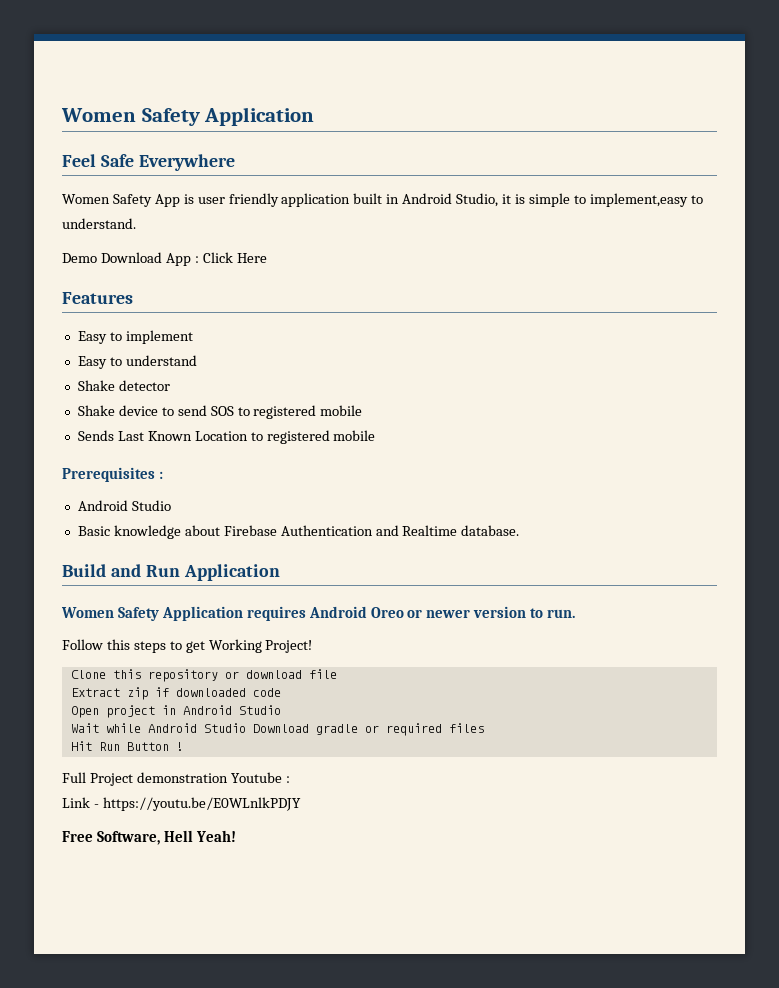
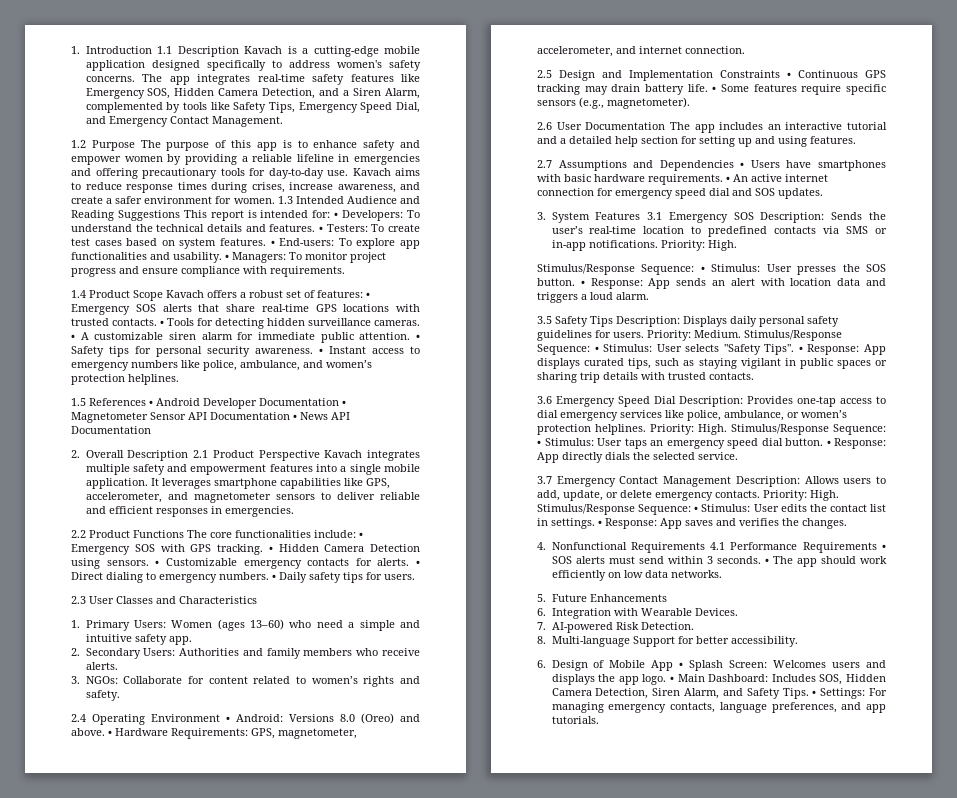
[61,107,315,126] [62,154,235,171] [62,193,703,207] [62,218,136,229] [62,252,267,266] [62,292,133,304] [77,330,193,344] [77,355,197,369] [77,380,170,391] [77,405,363,419] [77,430,376,444] [62,467,163,482] [77,500,171,511] [77,525,520,539] [62,564,280,581] [61,606,576,621] [62,639,313,653] [70,669,337,682] [70,687,281,700] [70,705,281,718] [70,723,484,736] [70,741,183,751] [62,772,290,786] [62,797,301,811] [62,830,236,845] Women Safety Application // Feel Safe Everywhere // Women Safety App is user friendly application built in Android Studio, it is simple to implement,easy to understand. // Demo Download App : Click Here // Features // Easy to implement // Easy to understand // Shake detector // Shake device to send SOS to registered mobile // Sends Last Known Location to registered mobile // Prerequisites : // Android Studio // Basic knowledge about Firebase Authentication and Realtime database. // Build and Run Application // Women Safety Application requires Android Oreo or newer version to run. // Follow this steps to get Working Project! // Clone this repository or download file // Extract zip if downloaded code // Open project in Android Studio // Wait while Android Studio Download gradle or required files // Hit Run Button ! // Full Project demonstration Youtube : // Link - https://youtu.be/E0WLnlkPDJY // Free Software, Hell Yeah! -> [71,46,420,57] [85,60,421,71] [85,74,420,85] [85,88,420,99] [85,102,420,113] [85,116,283,127] [71,140,420,151] [71,154,420,165] [71,168,420,179] [71,182,420,193] [71,196,420,204] [71,210,421,221] [71,224,420,232] [71,238,420,249] [71,252,386,263] [71,266,345,277] [71,290,370,301] [71,304,420,315] [71,318,420,329] [71,332,420,343] [71,346,420,357] [71,360,372,371] [71,374,179,385] [71,398,346,409] [71,412,350,423] [71,426,151,434] [71,450,420,461] [85,464,420,475] [85,478,390,489] [85,492,420,503] [85,506,294,517] [71,530,363,538] [71,544,420,555] [71,558,420,569] [71,572,415,583] [71,596,257,604] [71,619,421,631] [85,634,192,645] [71,648,420,659] [85,662,118,670] [71,676,420,687] [85,690,120,701] [71,713,420,725] [71,728,357,739] [537,46,745,57] [537,70,886,81] [537,84,886,95] [537,97,690,109] [537,122,887,133] [537,136,856,147] [537,160,886,171] [537,174,828,185] [537,188,823,199] [537,212,886,223] [551,226,887,237] [551,240,737,251] [537,264,886,275] [537,278,886,289] [537,292,649,303] [537,316,839,327] [537,330,842,341] [537,344,886,355] [537,358,887,369] [537,372,754,383] [537,396,886,407] [537,410,847,421] [537,424,886,435] [537,438,886,449] [537,452,738,463] [537,476,886,487] [537,490,839,501] [537,504,886,515] [537,518,847,529] [537,542,886,553] [551,556,887,567] [551,570,722,581] [537,594,667,602] [537,608,738,619] [537,622,694,633] [537,636,798,647] [537,660,886,671] [551,674,886,685] [551,688,887,699] [551,702,886,713] [551,716,599,724] 1. Introduction 1.1 Description Kavach is a cutting-edge mobile application designed specifically to address women's safety concerns. The app integrates real-time safety features like Emergency SOS, Hidden Camera Detection, and a Siren Alarm, complemented by tools like Safety Tips, Emergency Speed Dial, and Emergency Contact Management. // 1.2 Purpose The purpose of this app is to enhance safety and empower women by providing a reliable lifeline in emergencies and offering precautionary tools for day-to-day use. Kavach aims to reduce response times during crises, increase awareness, and create a safer environment for women. 1.3 Intended Audience and Reading Suggestions This report is intended for: • Developers: To understand the technical details and features. • Testers: To create test cases based on system features. • End-users: To explore app functionalities and usability. • Managers: To monitor project progress and ensure compliance with requirements. // 1.4 Product Scope Kavach offers a robust set of features: • Emergency SOS alerts that share real-time GPS locations with trusted contacts. • Tools for detecting hidden surveillance cameras. • A customizable siren alarm for immediate public attention. • Safety tips for personal security awareness. • Instant access to emergency numbers like police, ambulance, and women’s protection helplines. // 1.5 References • Android Developer Documentation • Magnetometer Sensor API Documentation • News API Documentation // 2. Overall Description 2.1 Product Perspective Kavach integrates multiple safety and empowerment features into a single mobile application. It leverages smartphone capabilities like GPS, accelerometer, and magnetometer sensors to deliver reliable and efficient responses in emergencies. // 2.2 Product Functions The core functionalities include: • Emergency SOS with GPS tracking. • Hidden Camera Detection using sensors. • Customizable emergency contacts for alerts. • Direct dialing to emergency numbers. • Daily safety tips for users. // 2.3 User Classes and Characteristics // 1. Primary Users: Women (ages 13–60) who need a simple and intuitive safety app. // 2. Secondary Users: Authorities and family members who receive alerts. // 3. NGOs: Collaborate for content related to women’s rights and safety. // 2.4 Operating Environment • Android: Versions 8.0 (Oreo) and above. • Hardware Requirements: GPS, magnetometer, accelerometer, and internet connection. // 2.5 Design and Implementation Constraints • Continuous GPS tracking may drain battery life. • Some features require specific sensors (e.g., magnetometer). // 2.6 User Documentation The app includes an interactive tutorial and a detailed help section for setting up and using features. // 2.7 Assumptions and Dependencies • Users have smartphones with basic hardware requirements. • An active internet connection for emergency speed dial and SOS updates. // 3. System Features 3.1 Emergency SOS Description: Sends the user’s real-time location to predefined contacts via SMS or in-app notifications. Priority: High. // Stimulus/Response Sequence: • Stimulus: User presses the SOS button. • Response: App sends an alert with location data and triggers a loud alarm. // 3.5 Safety Tips Description: Displays daily personal safety guidelines for users. Priority: Medium. Stimulus/Response Sequence: • Stimulus: User selects "Safety Tips". • Response: App displays curated tips, such as staying vigilant in public spaces or sharing trip details with trusted contacts. // 3.6 Emergency Speed Dial Description: Provides one-tap access to dial emergency services like police, ambulance, or women’s protection helplines. Priority: High. Stimulus/Response Sequence: • Stimulus: User taps an emergency speed dial button. • Response: App directly dials the selected service. // 3.7 Emergency Contact Management Description: Allows users to add, update, or delete emergency contacts. Priority: High. Stimulus/Response Sequence: • Stimulus: User edits the contact list in settings. • Response: App saves and verifies the changes. // 4. Nonfunctional Requirements 4.1 Performance Requirements • SOS alerts must send within 3 seconds. • The app should work efficiently on low data networks. // 5. Future Enhancements // 6. Integration with Wearable Devices. // 7. AI-powered Risk Detection. // 8. Multi-language Support for better accessibility. // 6. Design of Mobile App • Splash Screen: Welcomes users and displays the app logo. • Main Dashboard: Includes SOS, Hidden Camera Detection, Siren Alarm, and Safety Tips. • Settings: For managing emergency contacts, language preferences, and app tutorials.

